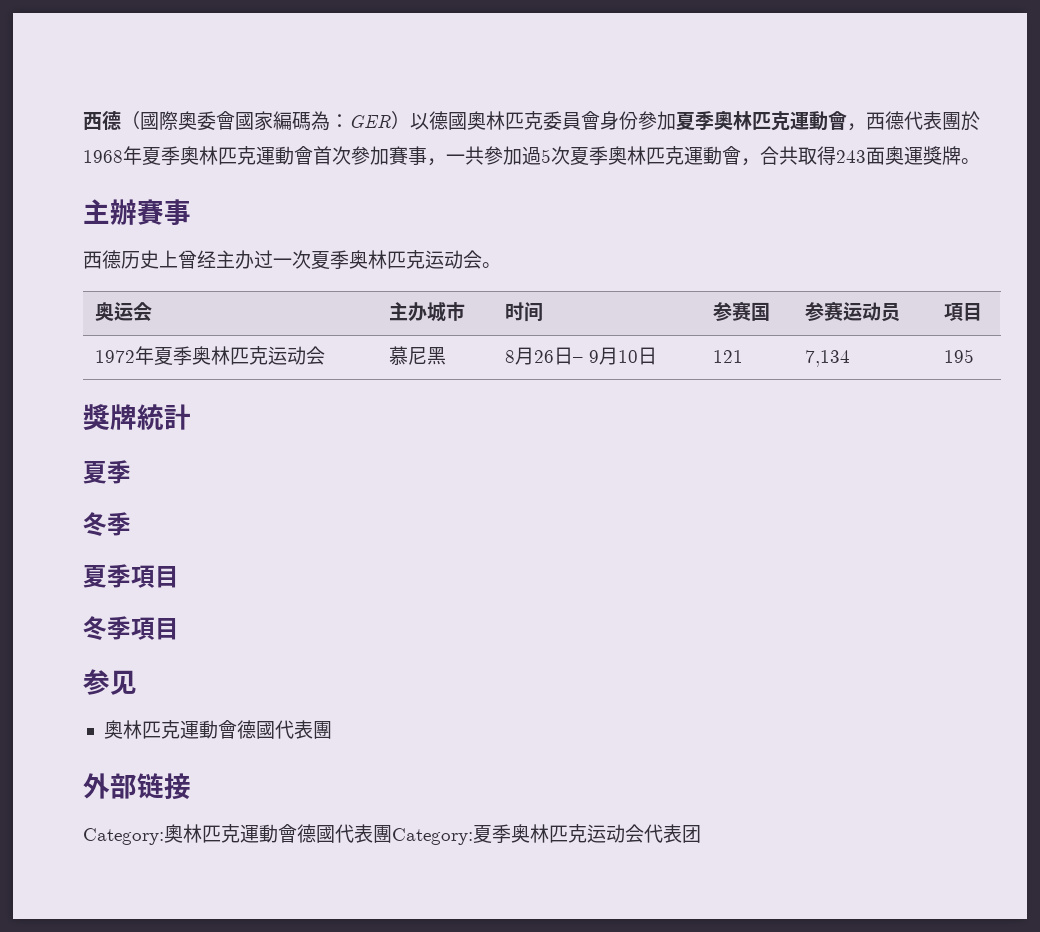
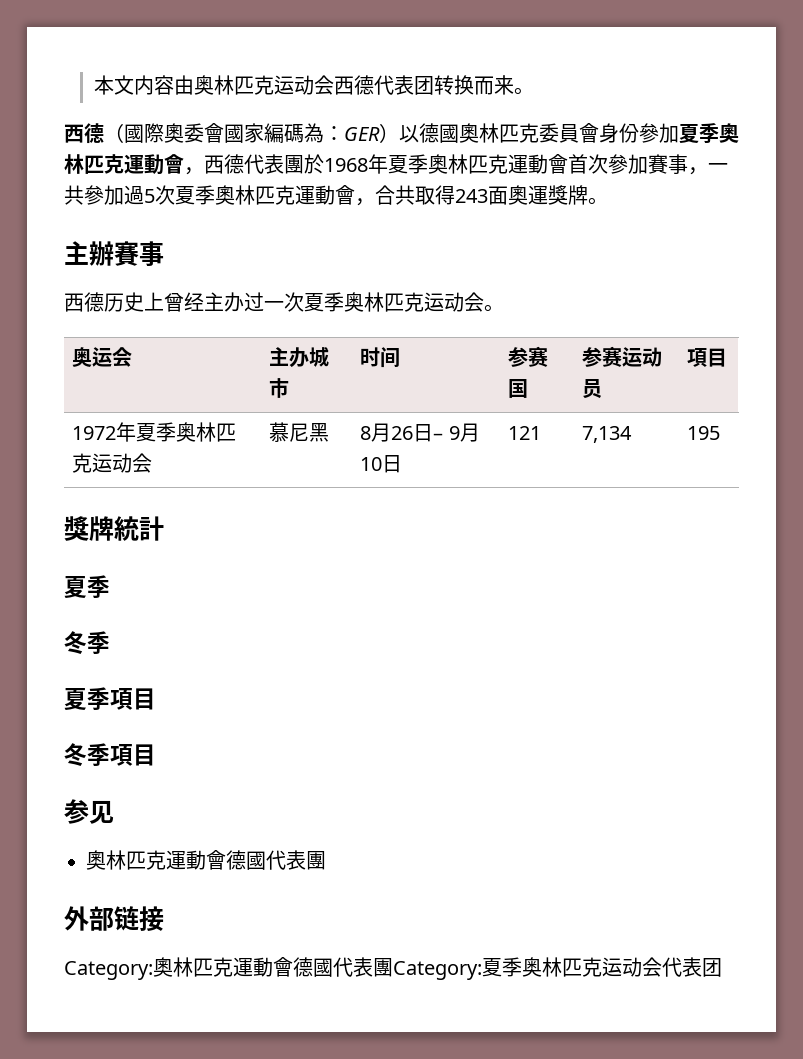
(83, 121) none -> [94,75,535,95] 本文内容由奥林匹克运动会西德代表团转换而来。 //

